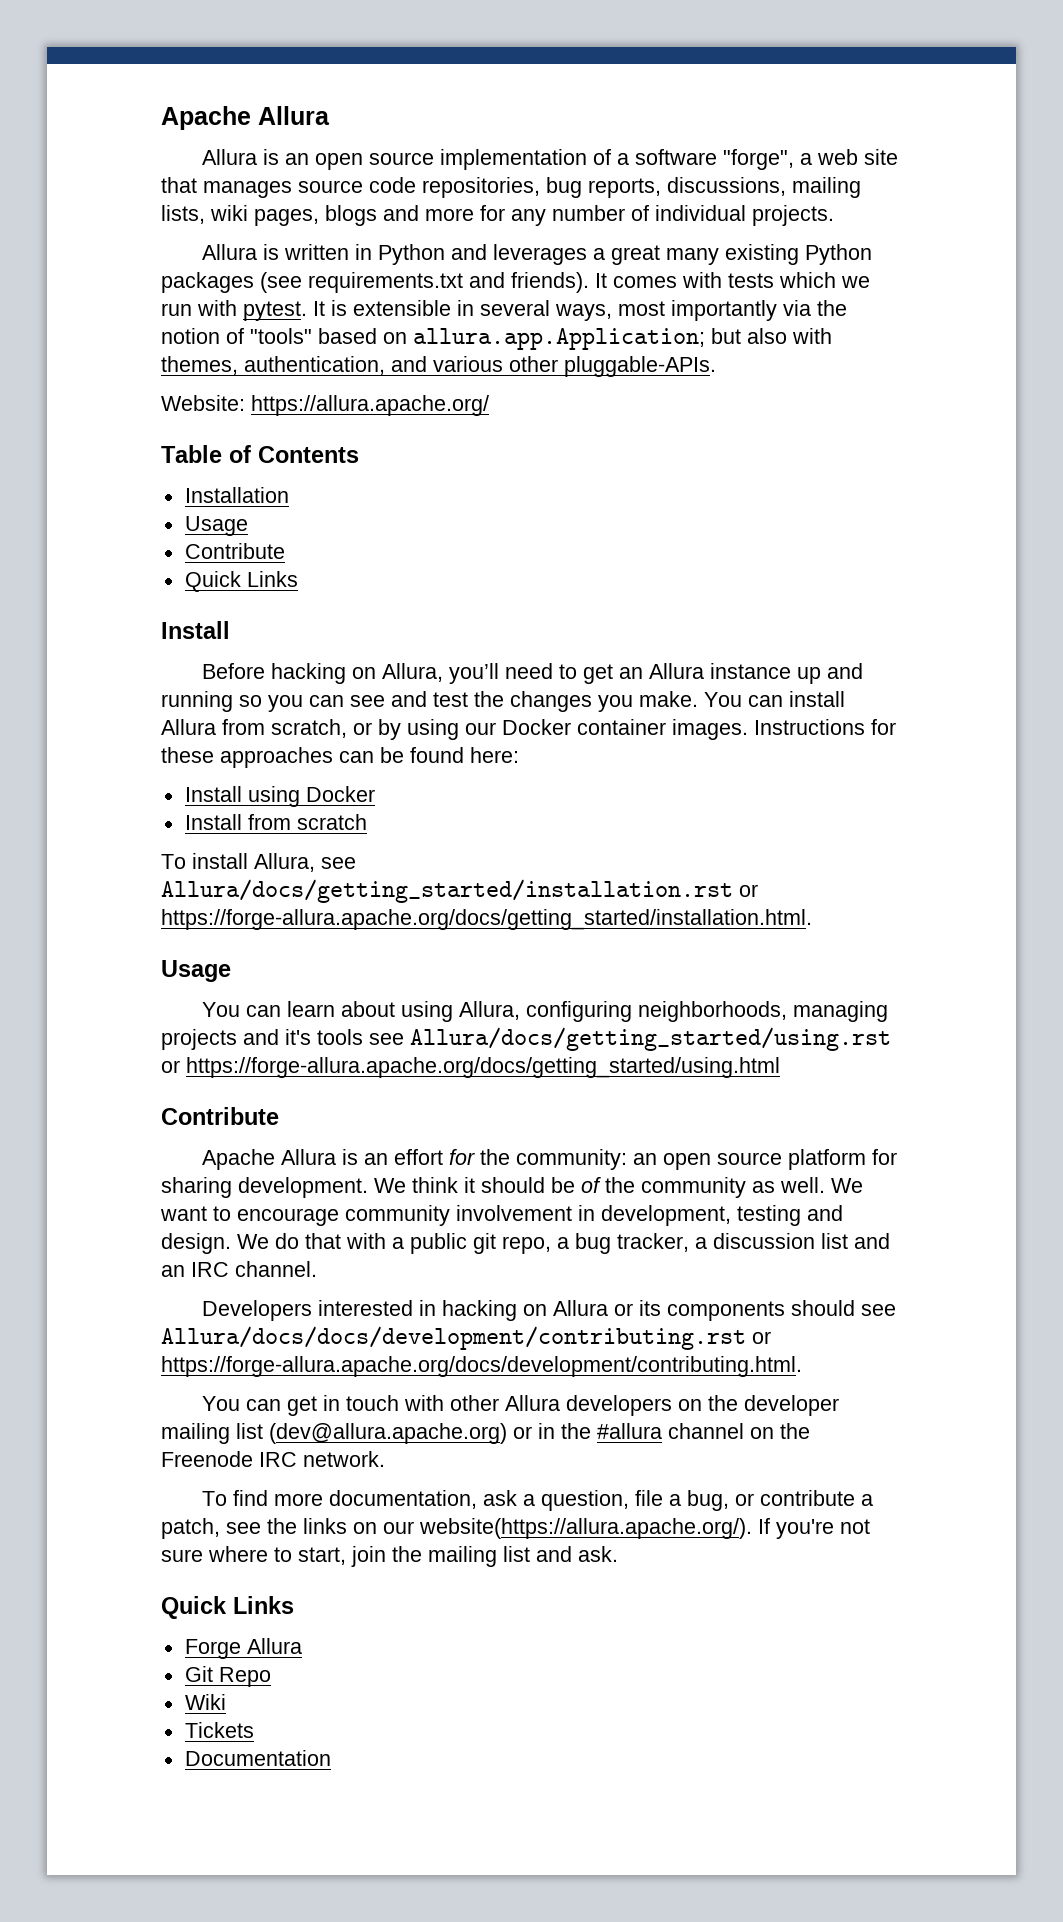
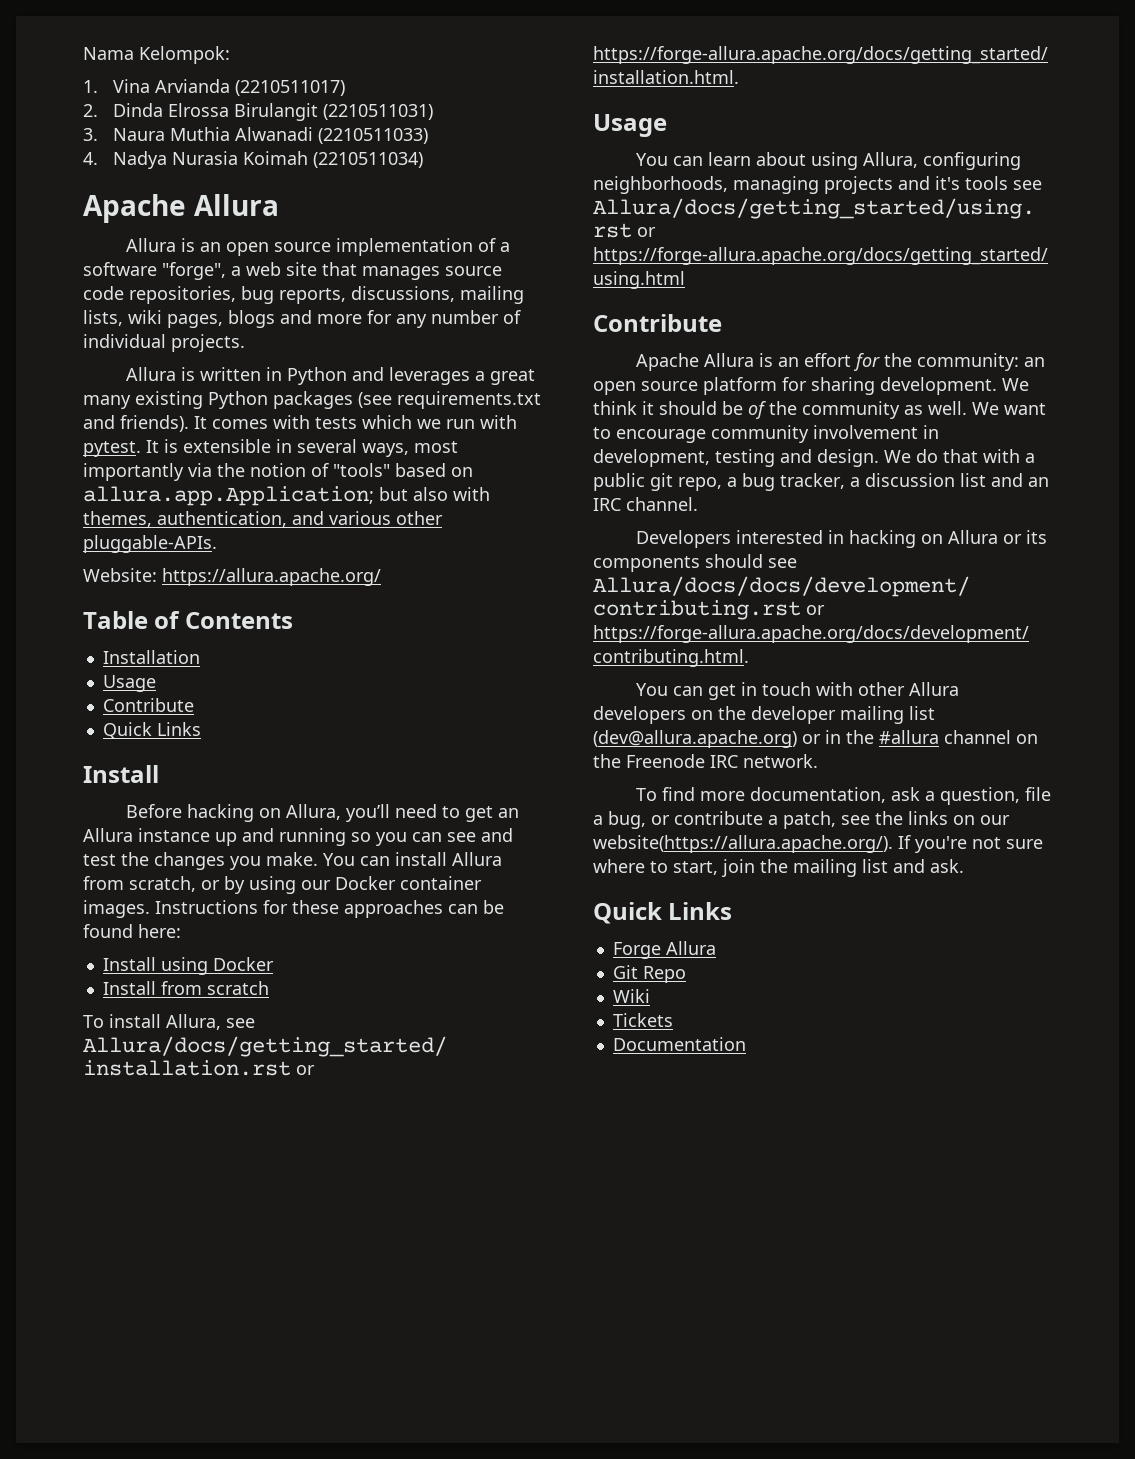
(161, 118) none -> [83,46,230,64] [83,79,345,96] [83,103,433,121] [83,127,428,144] [83,151,423,169] Nama Kelompok: // 1. Vina Arvianda (2210511017) // 2. Dinda Elrossa Birulangit (2210511031) // 3. Naura Muthia Alwanadi (2210511033) // 4. Nadya Nurasia Koimah (2210511034) //

